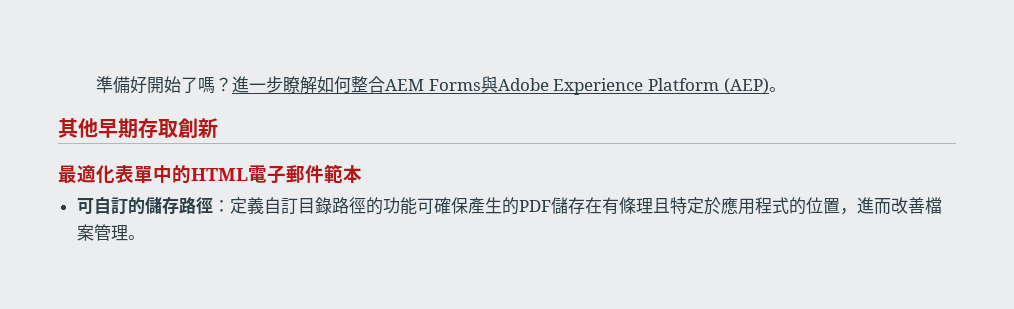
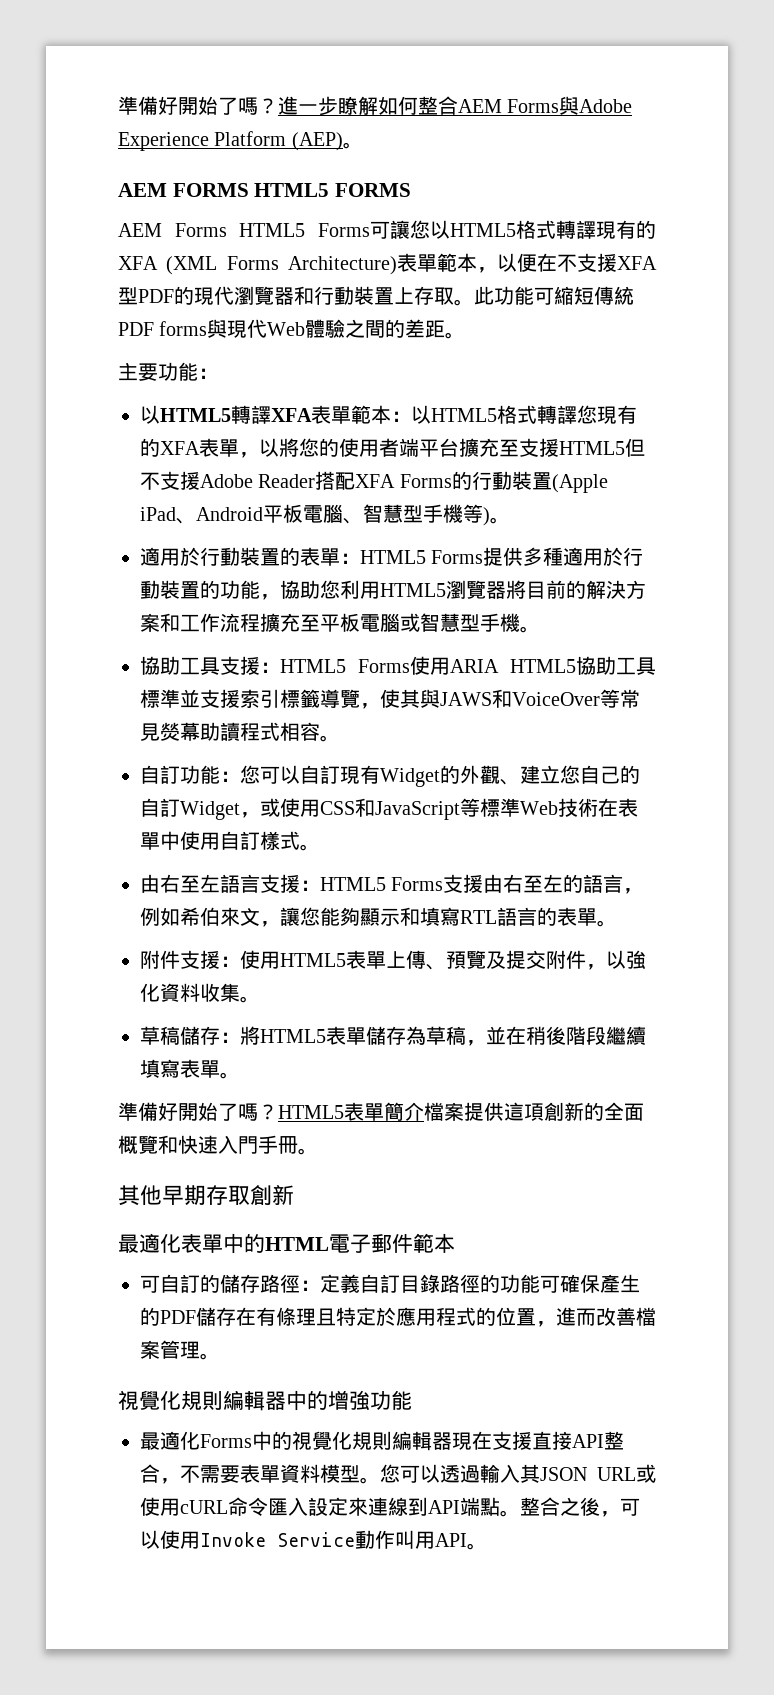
(786, 89) none -> [118,183,412,197] [118,220,656,239] [118,253,657,275] [118,286,634,306] [118,319,466,339] [118,362,218,381] [140,405,637,424] [140,438,645,458] [140,471,608,493] [140,504,510,526] [140,547,644,566] [140,580,646,600] [140,613,540,633] [140,656,656,675] [140,689,640,709] [140,722,340,742] [140,765,640,787] [140,798,638,820] [140,831,320,851] [140,874,644,894] [140,907,617,927] [140,950,646,970] [140,983,260,1003] [140,1026,646,1046] [140,1059,240,1079] [118,1102,644,1121] [118,1135,318,1155] // AEM FORMS HTML5 FORMS // AEM Forms HTML5 Forms可讓您以HTML5格式轉譯現有的XFA (XML Forms Architecture)表單範本，以便在不支援XFA型PDF的現代瀏覽器和行動裝置上存取。此功能可縮短傳統PDF forms與現代Web體驗之間的差距。 // 主要功能： // 以HTML5轉譯XFA表單範本：以HTML5格式轉譯您現有的XFA表單，以將您的使用者端平台擴充至支援HTML5但不支援Adobe Reader搭配XFA Forms的行動裝置(Apple iPad、Android平板電腦、智慧型手機等)。 // 適用於行動裝置的表單：HTML5 Forms提供多種適用於行動裝置的功能，協助您利用HTML5瀏覽器將目前的解決方案和工作流程擴充至平板電腦或智慧型手機。 // 協助工具支援：HTML5 Forms使用ARIA HTML5協助工具標準並支援索引標籤導覽，使其與JAWS和VoiceOver等常見熒幕助讀程式相容。 // 自訂功能：您可以自訂現有Widget的外觀、建立您自己的自訂Widget，或使用CSS和JavaScript等標準Web技術在表單中使用自訂樣式。 // 由右至左語言支援：HTML5 Forms支援由右至左的語言，例如希伯來文，讓您能夠顯示和填寫RTL語言的表單。 // 附件支援：使用HTML5表單上傳、預覽及提交附件，以強化資料收集。 // 草稿儲存：將HTML5表單儲存為草稿，並在稍後階段繼續填寫表單。 // 準備好開始了嗎？HTML5表單簡介檔案提供這項創新的全面概覽和快速入門手冊。
(145, 237) none -> [118,1390,412,1411] [140,1431,624,1451] [140,1464,656,1484] [140,1497,640,1517] [140,1530,487,1550] // 視覺化規則編輯器中的增強功能 // 最適化Forms中的視覺化規則編輯器現在支援直接API整合，不需要表單資料模型。您可以透過輸入其JSON URL或使用cURL命令匯入設定來連線到API端點。整合之後，可以使用Invoke Service動作叫用API。

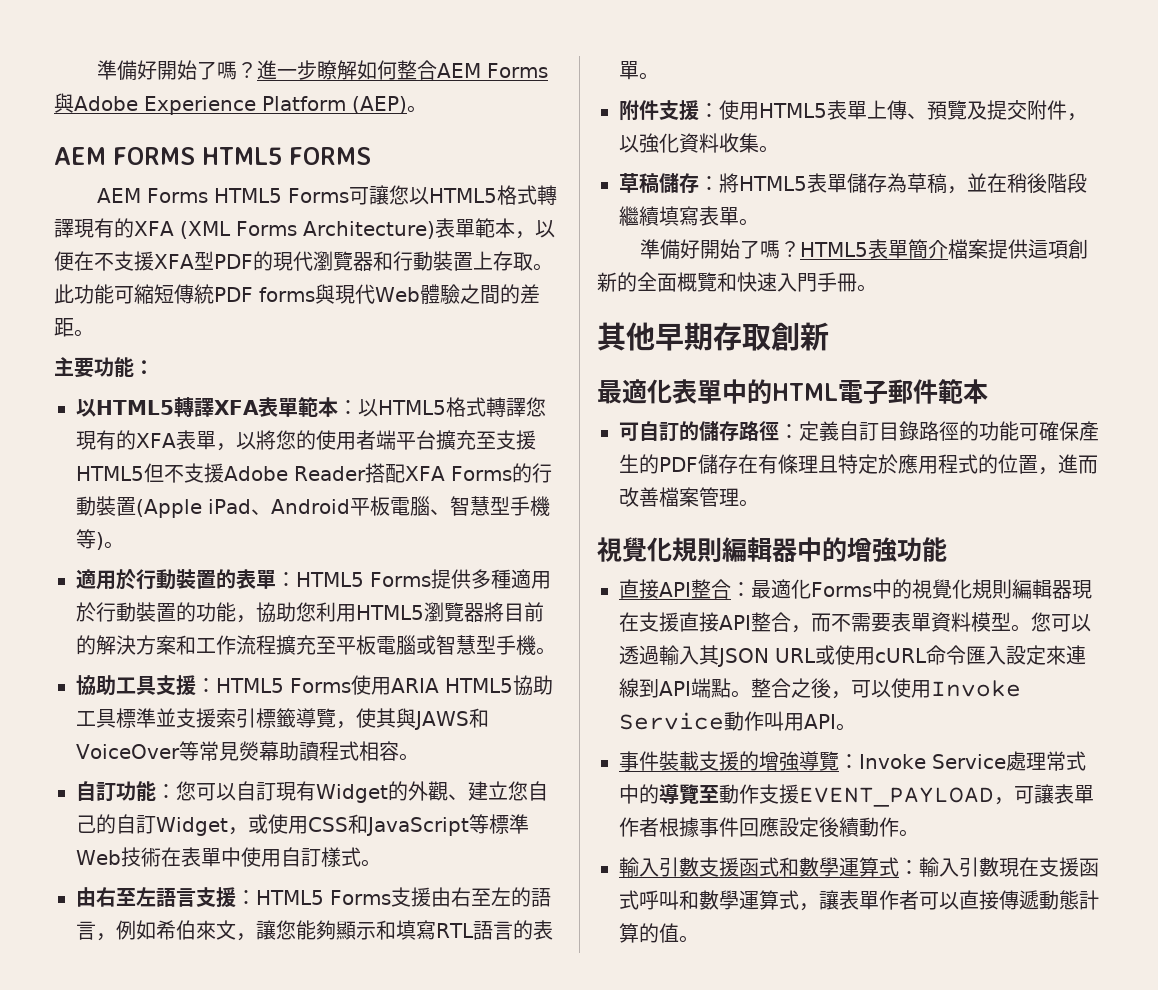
(412, 1400) none -> [619,579,751,599] 直接API整合：
(180, 1481) none -> [811,613,831,632] 而
(487, 1546) none -> [619,751,1086,771] [619,783,1094,807] [619,817,919,837] [619,857,1099,878] [619,890,1099,911] [619,923,699,943] // 事件裝載支援的增強導覽：Invoke Service處理常式中的導覽至動作支援EVENT_PAYLOAD，可讓表單作者根據事件回應設定後續動作。 // 輸入引數支援函式和數學運算式：輸入引數現在支援函式呼叫和數學運算式，讓表單作者可以直接傳遞動態計算的值。

